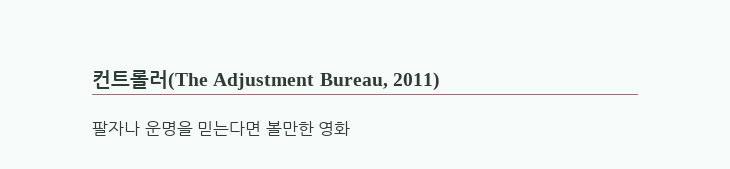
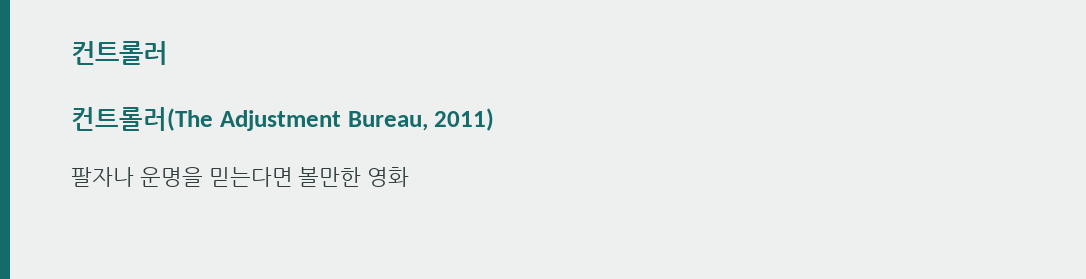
(92, 80) none -> [71,41,167,65] 컨트롤러 //

